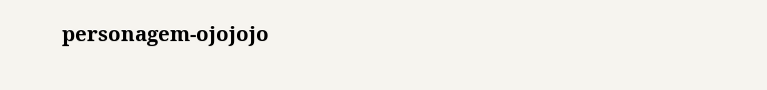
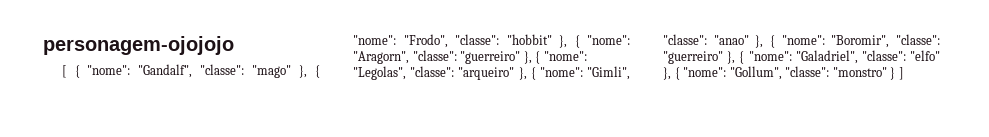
(270, 36) none -> [61,64,320,78] [353,34,630,48] [353,50,587,64] [353,66,630,80] [663,34,940,48] [663,50,940,64] [663,66,904,80] // [ { "nome": "Gandalf", "classe": "mago" }, { "nome": "Frodo", "classe": "hobbit" }, { "nome": "Aragorn", "classe": "guerreiro" }, { "nome": "Legolas", "classe": "arqueiro" }, { "nome": "Gimli", "classe": "anao" }, { "nome": "Boromir", "classe": "guerreiro" }, { "nome": "Galadriel", "classe": "elfo" }, { "nome": "Gollum", "classe": "monstro" } ]

